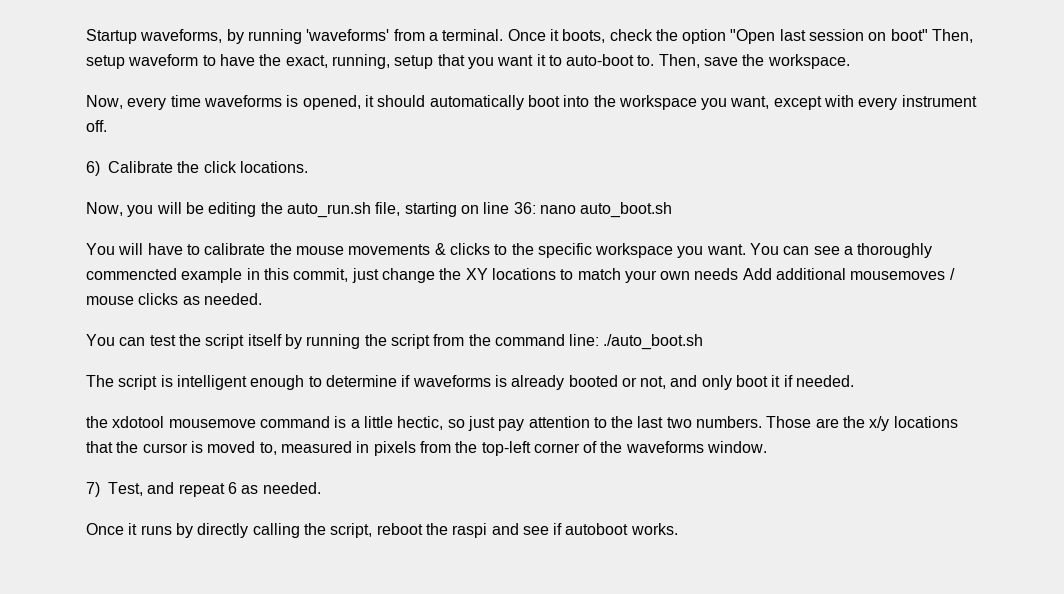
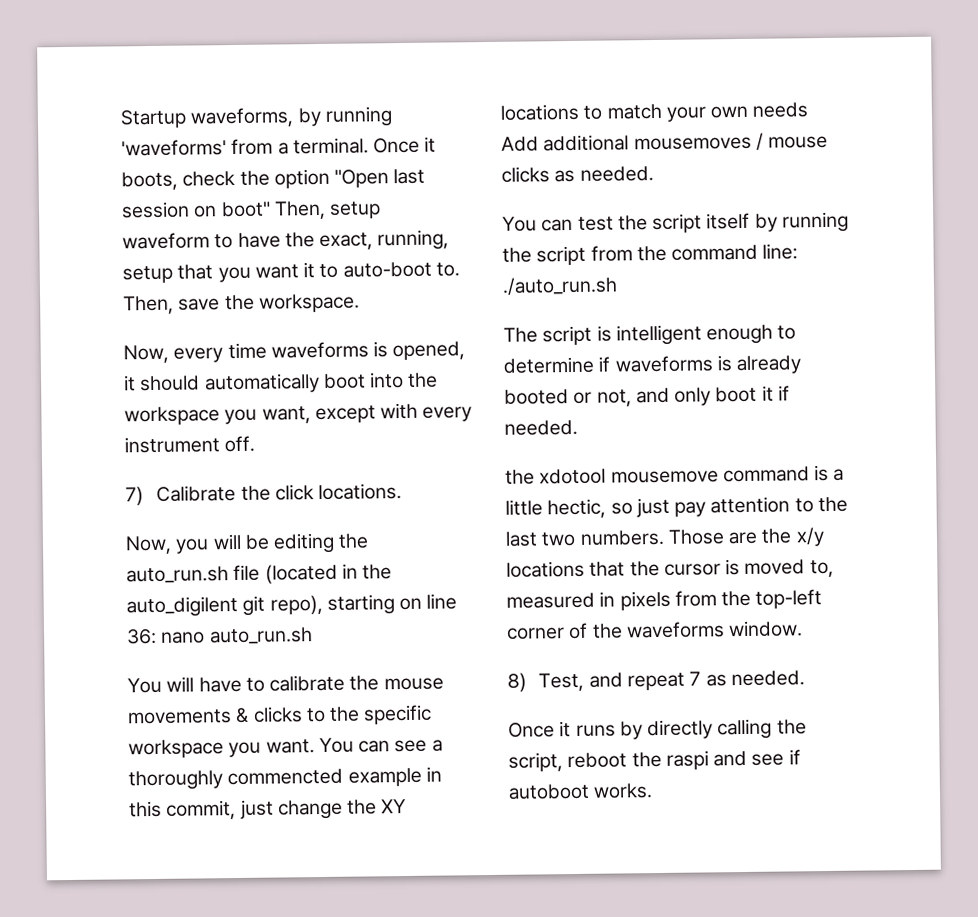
[86,161,100,176] 6) -> [125,486,144,506] 7)
[375,202,401,216] file, -> [233,563,393,584] [126,594,323,618] file (located in the auto_digilent git repo),
[580,202,673,218] auto_boot.sh -> [208,627,313,645] auto_run.sh
[603,334,704,350] ./auto_boot.sh -> [502,276,618,296] ./auto_run.sh
[86,482,100,497] 7) -> [507,672,527,692] 8)
[227,482,237,494] 6 -> [689,671,702,686] 7

